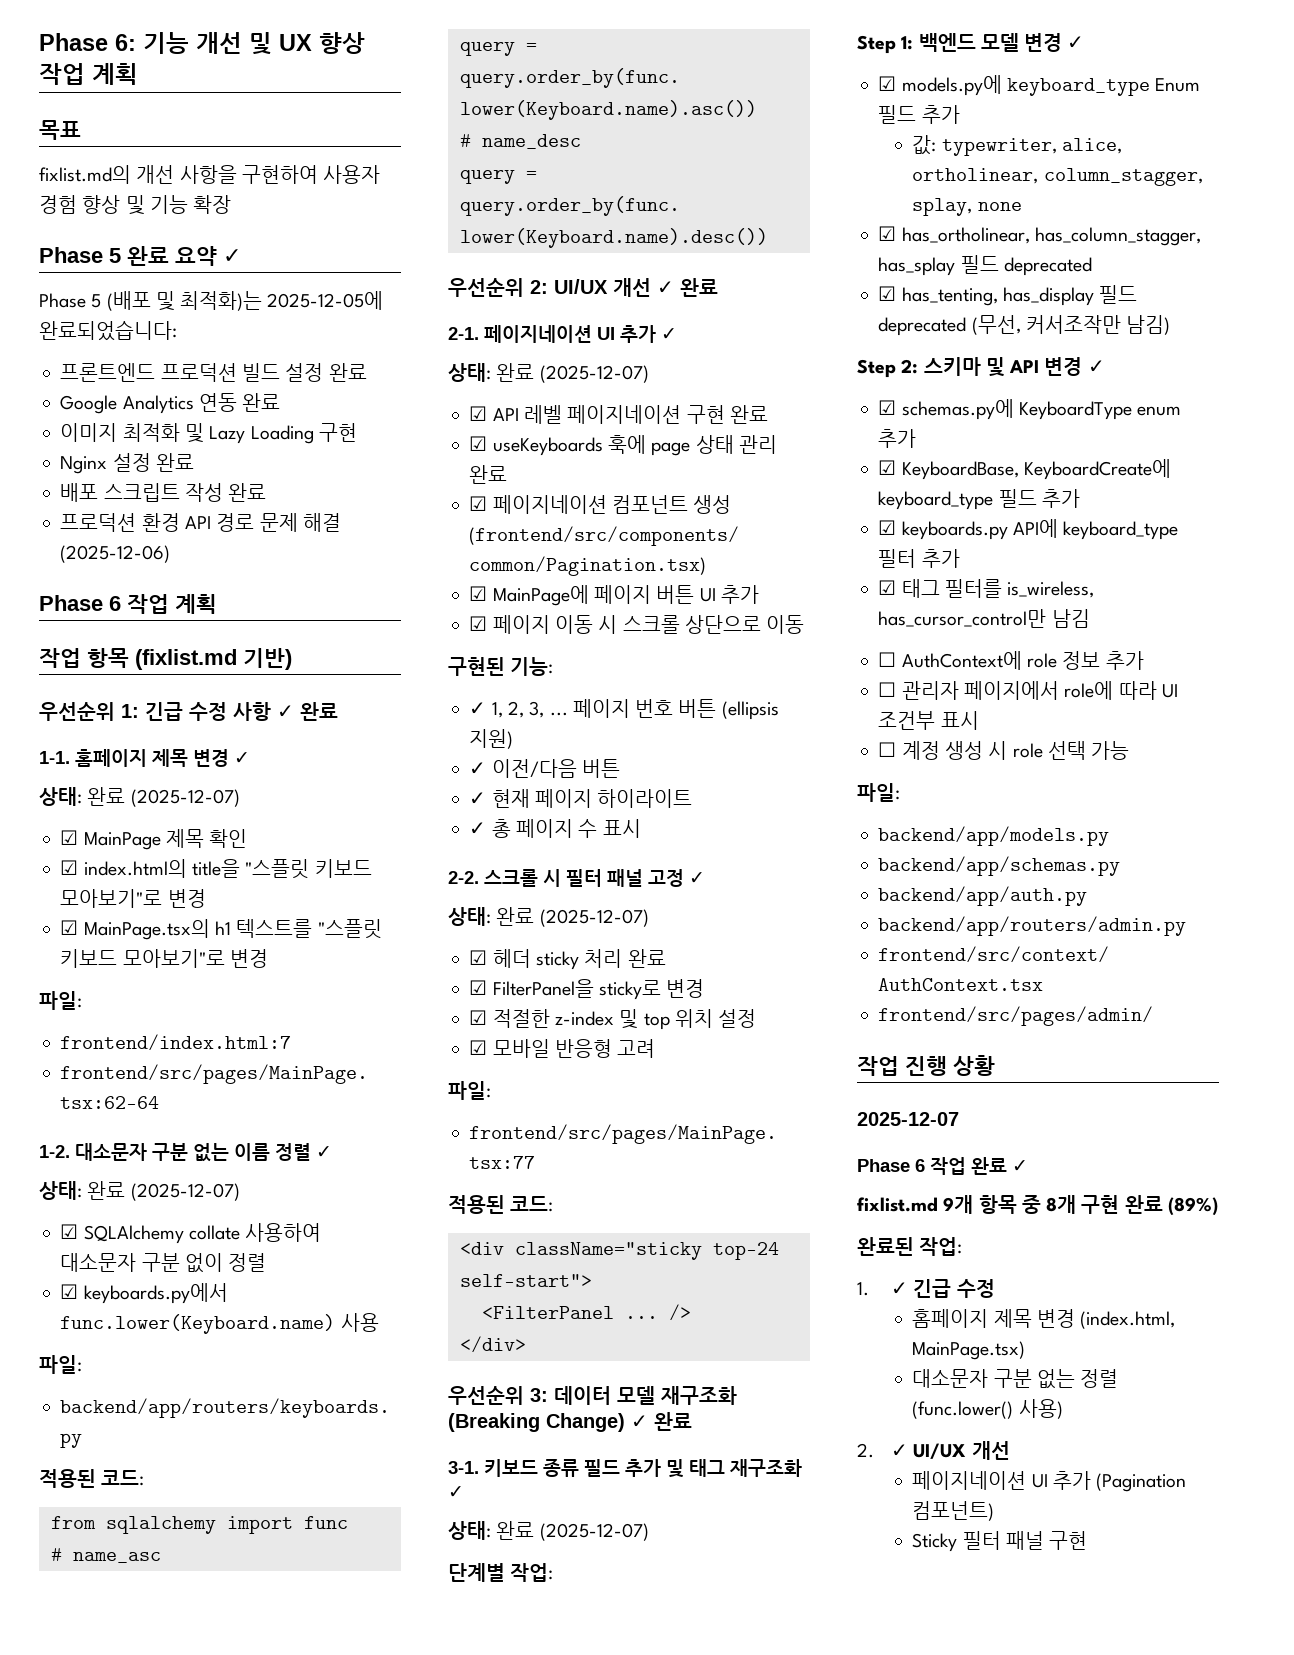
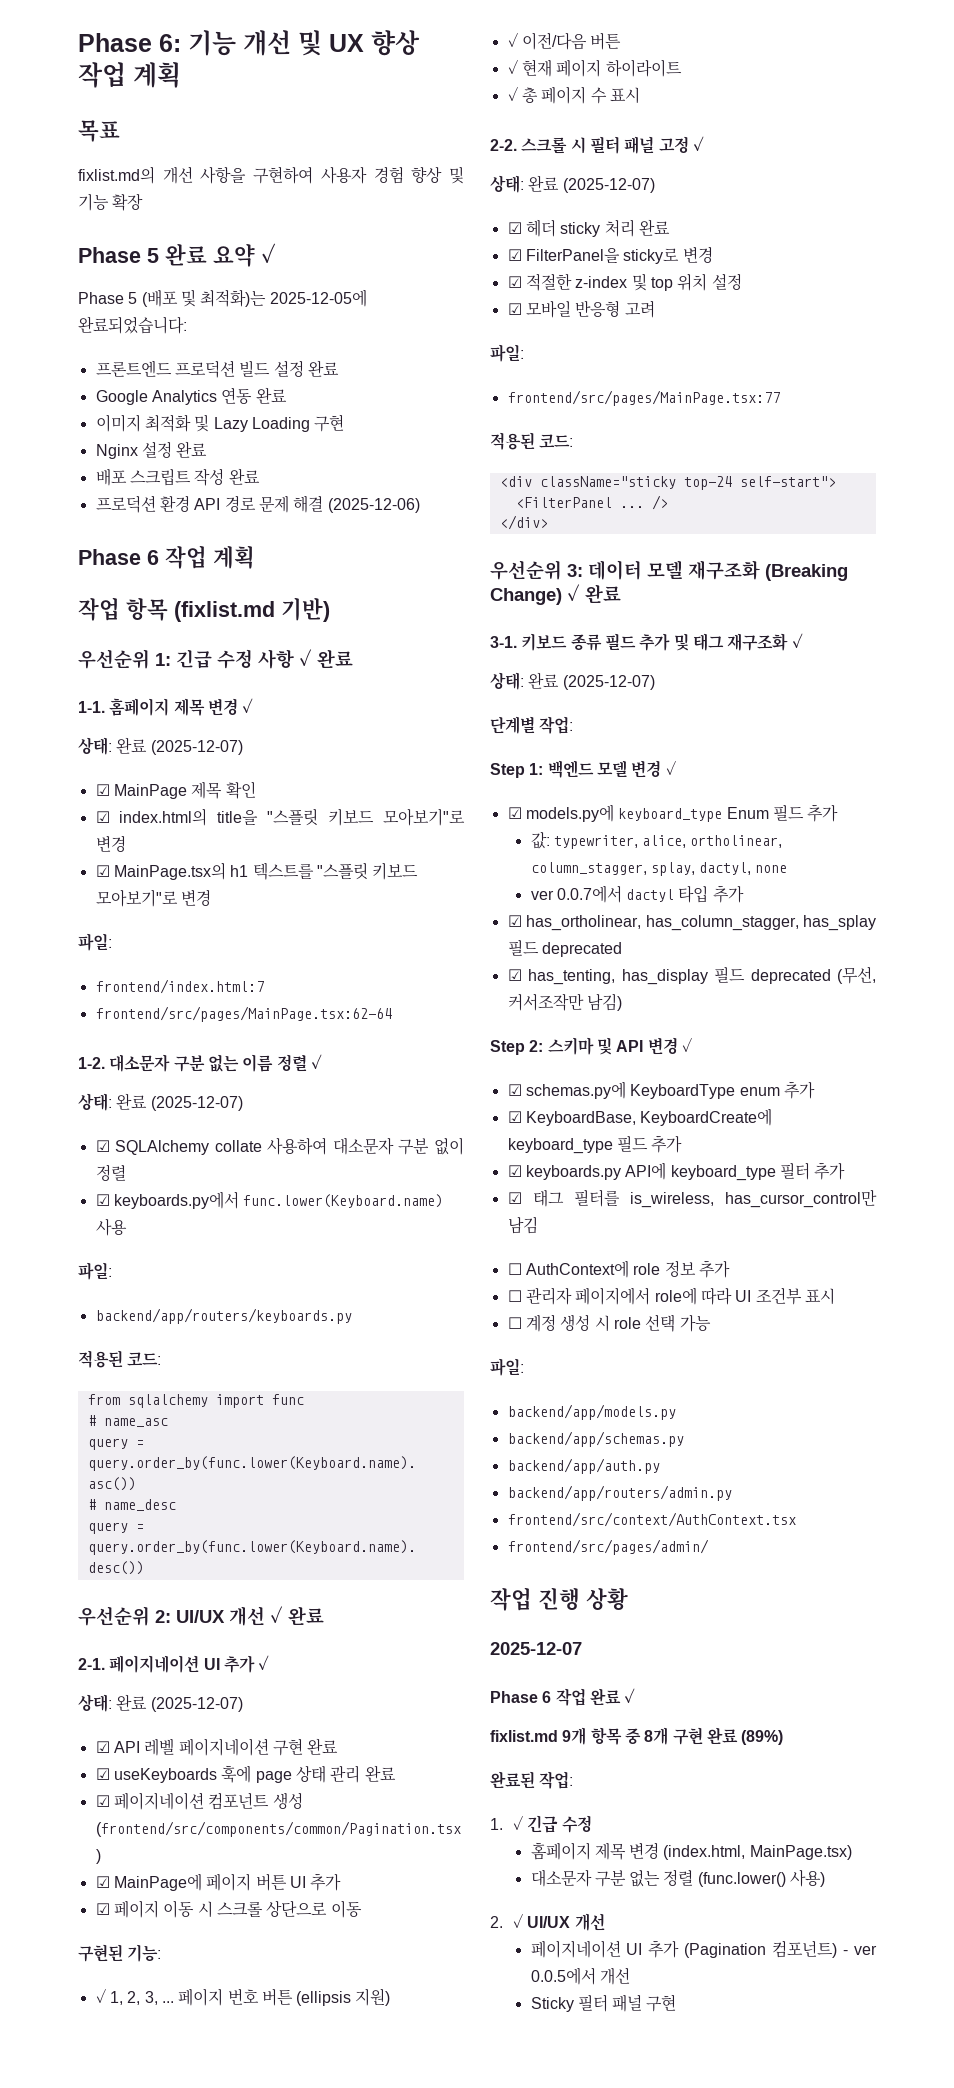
(973, 207) none -> [699,862,752,875] dactyl,
(1022, 206) none -> [530,885,744,903] // ver 0.0.7에서 dactyl 타입 추가
(995, 1511) none -> [843,1945,878,1955] [530,1967,630,1985] - ver 0.0.5에서 개선

